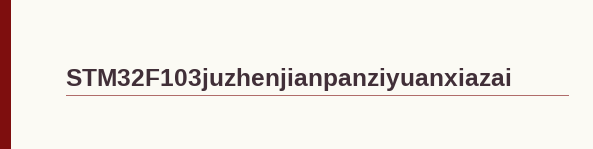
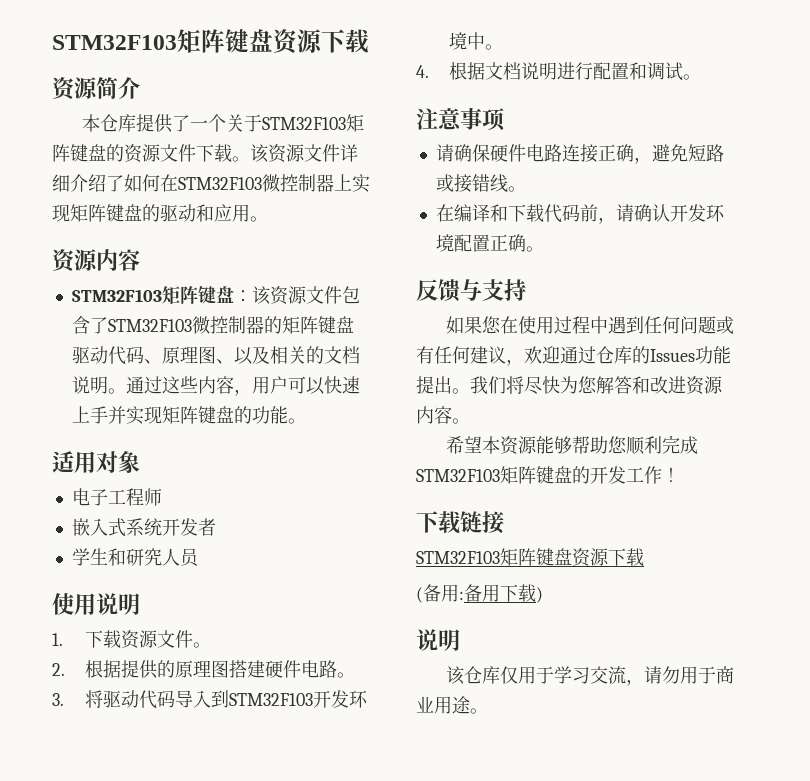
[66,68,512,91] STM32F103juzhenjianpanziyuanxiazai -> [52,29,369,55] [52,77,140,101] [81,114,364,133] [52,144,358,163] [52,174,370,193] [52,204,268,222] [52,249,140,273] [71,286,360,305] [71,316,354,334] [71,346,360,365] [71,376,360,396] [71,406,306,425] [52,451,140,473] [71,488,162,506] [71,518,216,537] [71,548,200,567] [52,593,140,615] [52,630,211,649] [52,660,355,679] [52,690,368,709] [448,32,503,50] [416,62,701,81] [416,107,505,131] [435,144,724,164] [435,174,526,193] [435,204,725,224] [435,234,544,252] [416,279,526,302] [445,316,734,334] [416,346,731,366] [416,376,723,395] [416,406,470,424] [445,435,698,455] [416,466,680,484] [416,511,504,534] [416,548,644,567] [416,584,543,603] [416,629,460,651] [445,666,734,686] [416,696,488,714] STM32F103矩阵键盘资源下载 // 资源简介 // 本仓库提供了一个关于STM32F103矩阵键盘的资源文件下载。该资源文件详细介绍了如何在STM32F103微控制器上实现矩阵键盘的驱动和应用。 // 资源内容 // STM32F103矩阵键盘：该资源文件包含了STM32F103微控制器的矩阵键盘驱动代码、原理图、以及相关的文档说明。通过这些内容，用户可以快速上手并实现矩阵键盘的功能。 // 适用对象 // 电子工程师 // 嵌入式系统开发者 // 学生和研究人员 // 使用说明 // 1.下载资源文件。 // 2.根据提供的原理图搭建硬件电路。 // 3.将驱动代码导入到STM32F103开发环境中。 // 4.根据文档说明进行配置和调试。 // 注意事项 // 请确保硬件电路连接正确，避免短路或接错线。 // 在编译和下载代码前，请确认开发环境配置正确。 // 反馈与支持 // 如果您在使用过程中遇到任何问题或有任何建议，欢迎通过仓库的Issues功能提出。我们将尽快为您解答和改进资源内容。 // 希望本资源能够帮助您顺利完成STM32F103矩阵键盘的开发工作！ // 下载链接 // STM32F103矩阵键盘资源下载 // (备用:备用下载) // 说明 // 该仓库仅用于学习交流，请勿用于商业用途。

